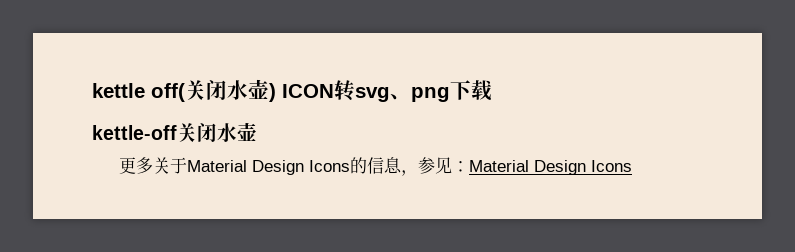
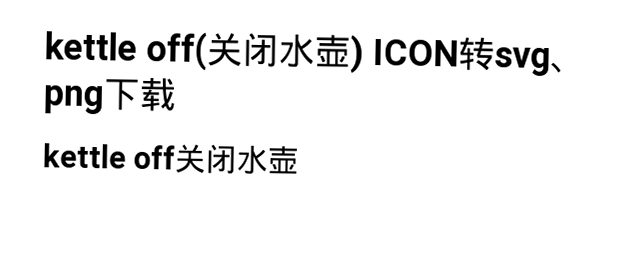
[92,122,257,142] [118,157,632,176] kettle-off关闭水壶 // 更多关于Material Design Icons的信息，参见：Material Design Icons -> [42,143,300,175] kettle off关闭水壶

